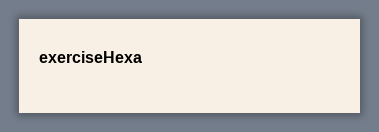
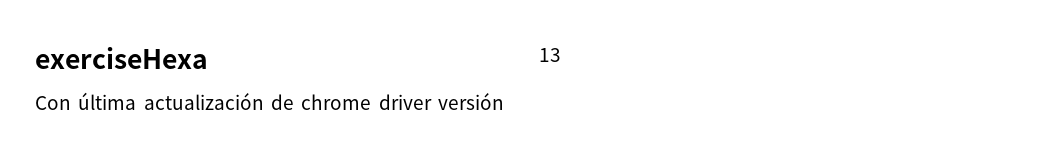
(142, 57) none -> [35,92,504,110] [539,48,561,62] // Con última actualización de chrome driver versión 13

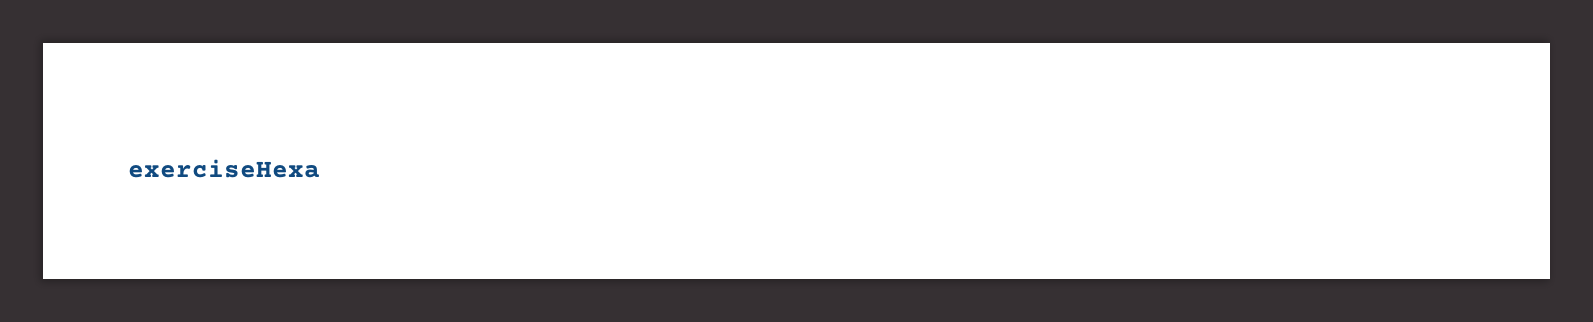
[35,92,504,110] [539,48,561,62] // Con última actualización de chrome driver versión 13 -> (320, 168) none

